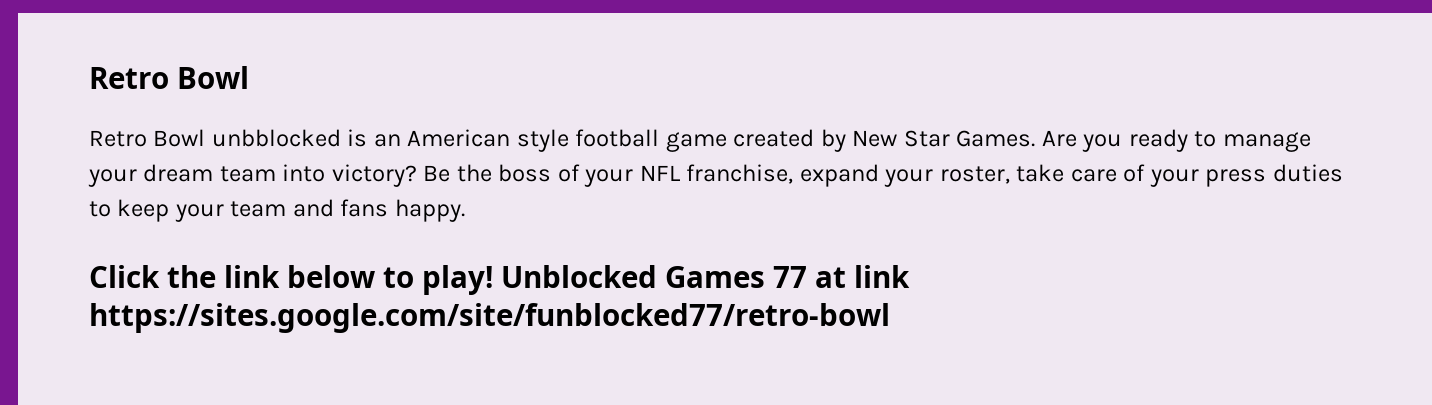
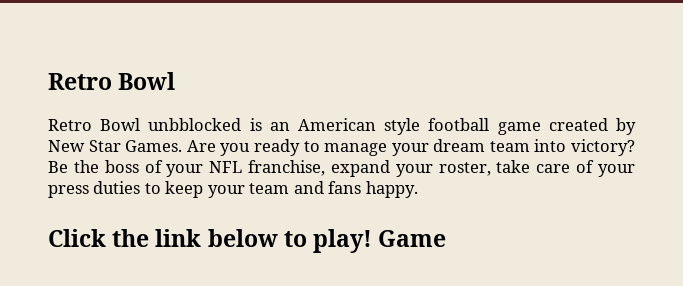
[501,265,910,288] [89,303,890,333] Unblocked Games 77 at link https://sites.google.com/site/funblocked77/retro-bowl -> [378,230,447,247] Game

